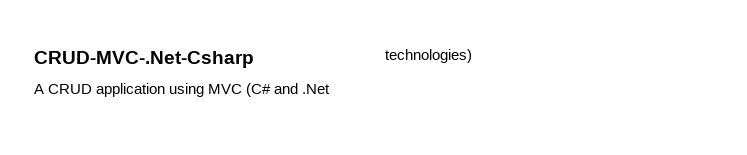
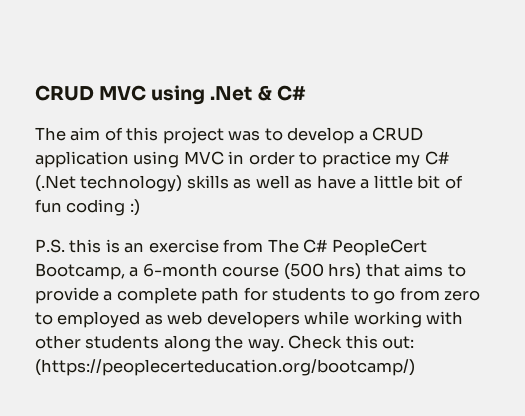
[34,51,254,68] [34,83,331,97] [385,49,472,63] CRUD-MVC-.Net-Csharp // A CRUD application using MVC (C# and .Net technologies) -> [35,85,306,105] [35,127,424,144] [35,151,449,168] [35,175,463,192] [35,199,140,216] [35,239,427,256] [35,263,466,280] [35,287,481,304] [35,311,464,328] [35,335,415,352] [35,359,415,376] CRUD MVC using .Net & C# // The aim of this project was to develop a CRUD application using MVC in order to practice my C# (.Net technology) skills as well as have a little bit of fun coding :) // P.S. this is an exercise from The C# PeopleCert Bootcamp, a 6-month course (500 hrs) that aims to provide a complete path for students to go from zero to employed as web developers while working with other students along the way. Check this out: (https://peoplecerteducation.org/bootcamp/)

